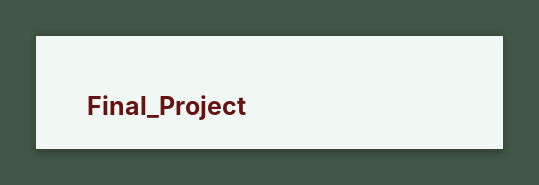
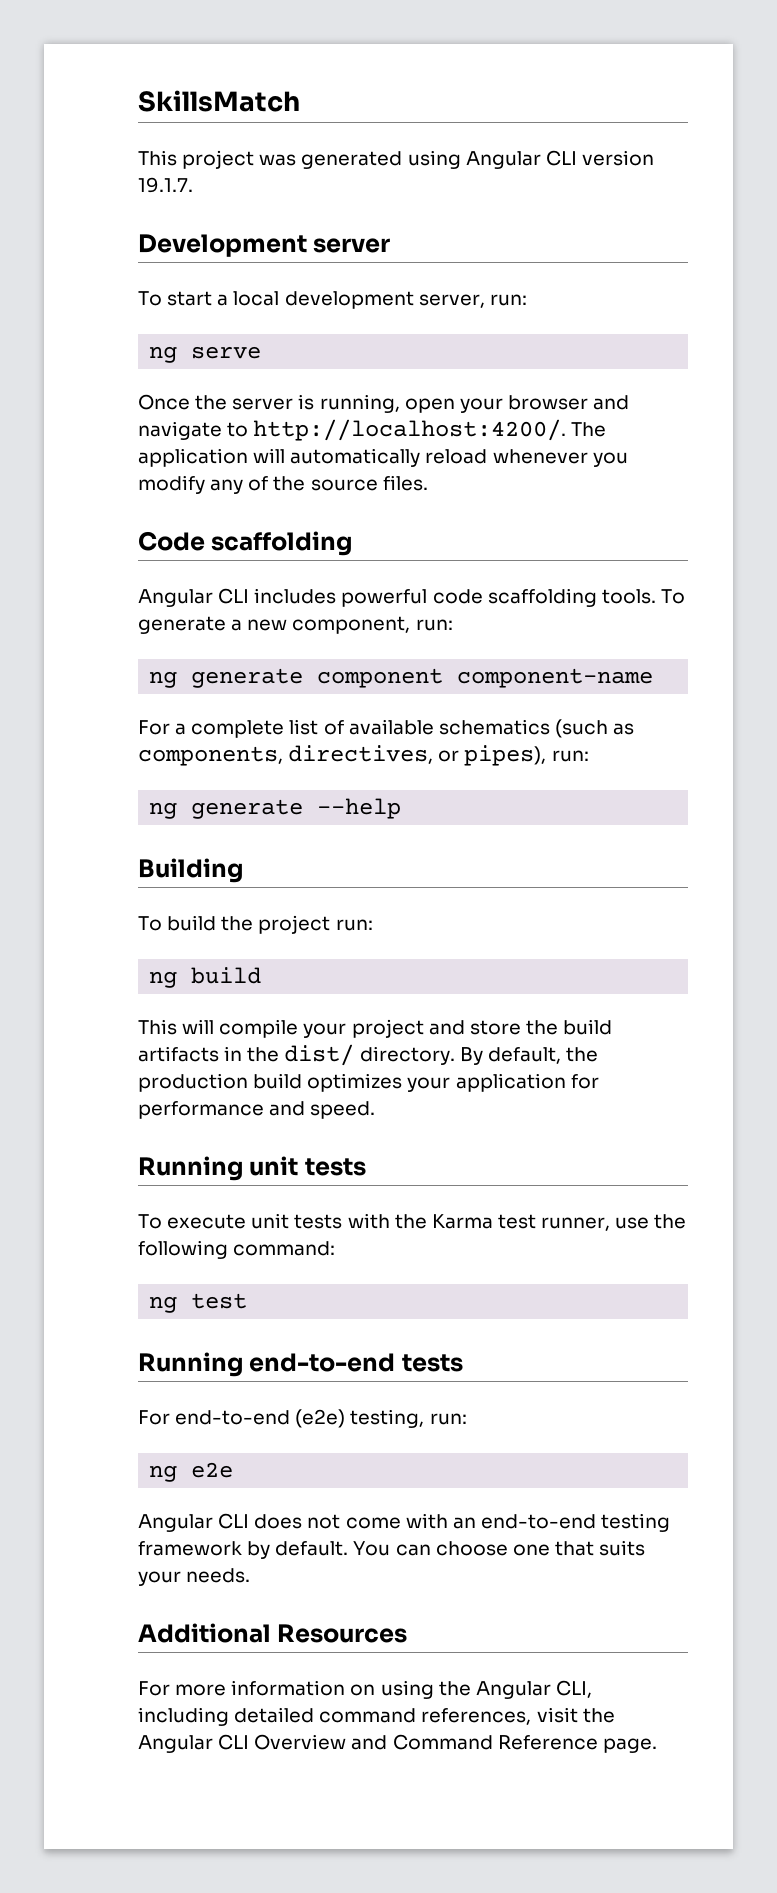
[87,95,246,120] Final_Project -> [138,90,300,112] [138,150,654,169] [138,177,193,193] [138,234,391,257] [138,291,527,309] [149,346,262,363] [138,394,630,413] [138,419,607,441] [138,448,628,467] [138,475,428,494] [138,531,353,556] [138,588,685,607] [138,616,453,634] [149,668,654,688] [138,719,635,738] [138,745,589,766] [149,798,402,819] [138,858,243,883] [138,915,373,934] [149,967,262,988] [138,1019,613,1038] [138,1044,598,1066] [138,1073,599,1092] [138,1101,376,1119] [138,1156,366,1181] [138,1213,687,1231] [138,1240,336,1259] [149,1293,248,1313] [138,1352,463,1377] [138,1409,467,1428] [149,1462,234,1482] [138,1513,671,1532] [138,1540,646,1559] [138,1568,251,1586] [138,1623,408,1643] [138,1680,592,1699] [138,1707,615,1726] [138,1734,657,1753] SkillsMatch // This project was generated using Angular CLI version 19.1.7. // Development server // To start a local development server, run: // ng serve // Once the server is running, open your browser and navigate to http://localhost:4200/. The application will automatically reload whenever you modify any of the source files. // Code scaffolding // Angular CLI includes powerful code scaffolding tools. To generate a new component, run: // ng generate component component-name // For a complete list of available schematics (such as components, directives, or pipes), run: // ng generate --help // Building // To build the project run: // ng build // This will compile your project and store the build artifacts in the dist/ directory. By default, the production build optimizes your application for performance and speed. // Running unit tests // To execute unit tests with the Karma test runner, use the following command: // ng test // Running end-to-end tests // For end-to-end (e2e) testing, run: // ng e2e // Angular CLI does not come with an end-to-end testing framework by default. You can choose one that suits your needs. // Additional Resources // For more information on using the Angular CLI, including detailed command references, visit the Angular CLI Overview and Command Reference page.

